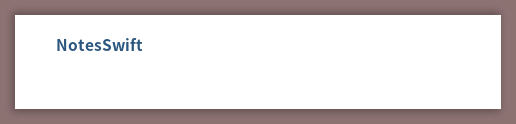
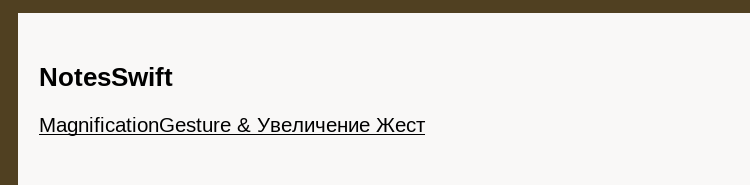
(143, 44) none -> [39,117,426,136] // MagnificationGesture & Увеличение Жест

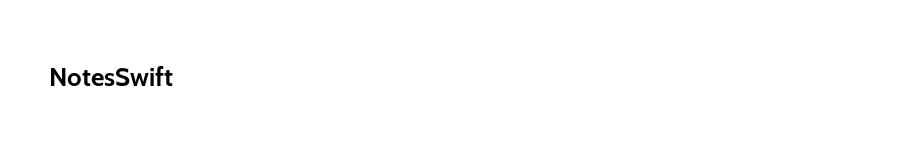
[39,117,426,136] // MagnificationGesture & Увеличение Жест -> (173, 76) none

